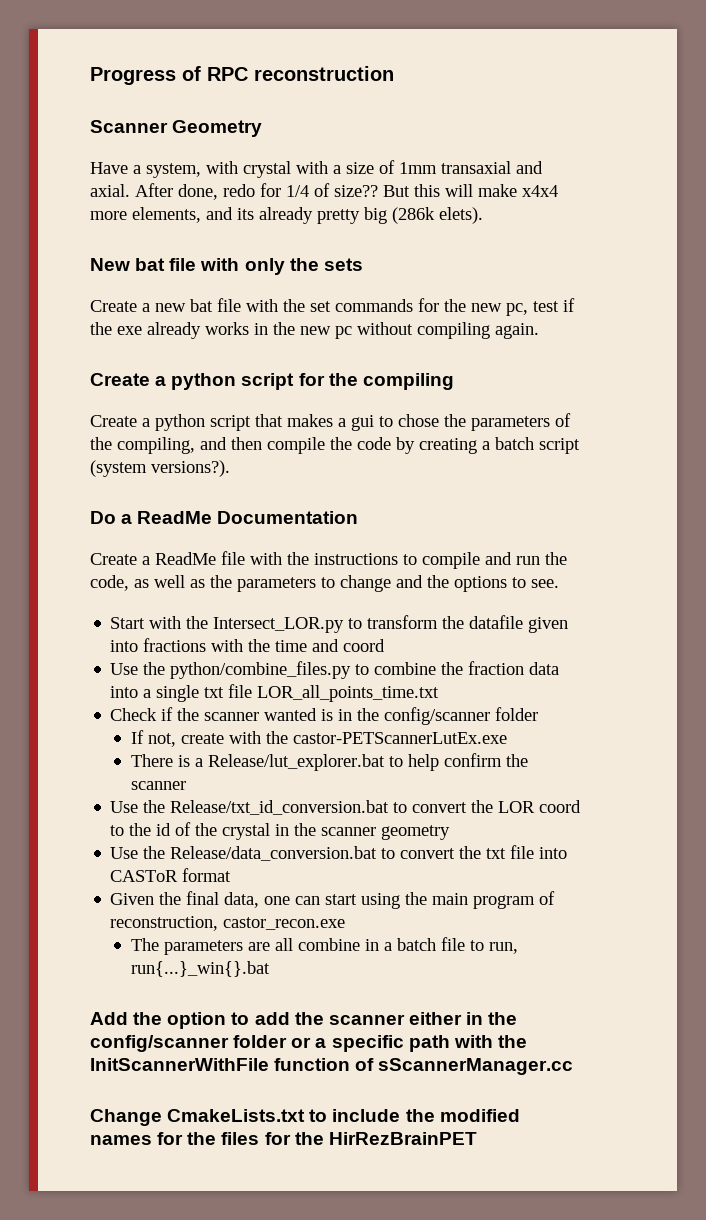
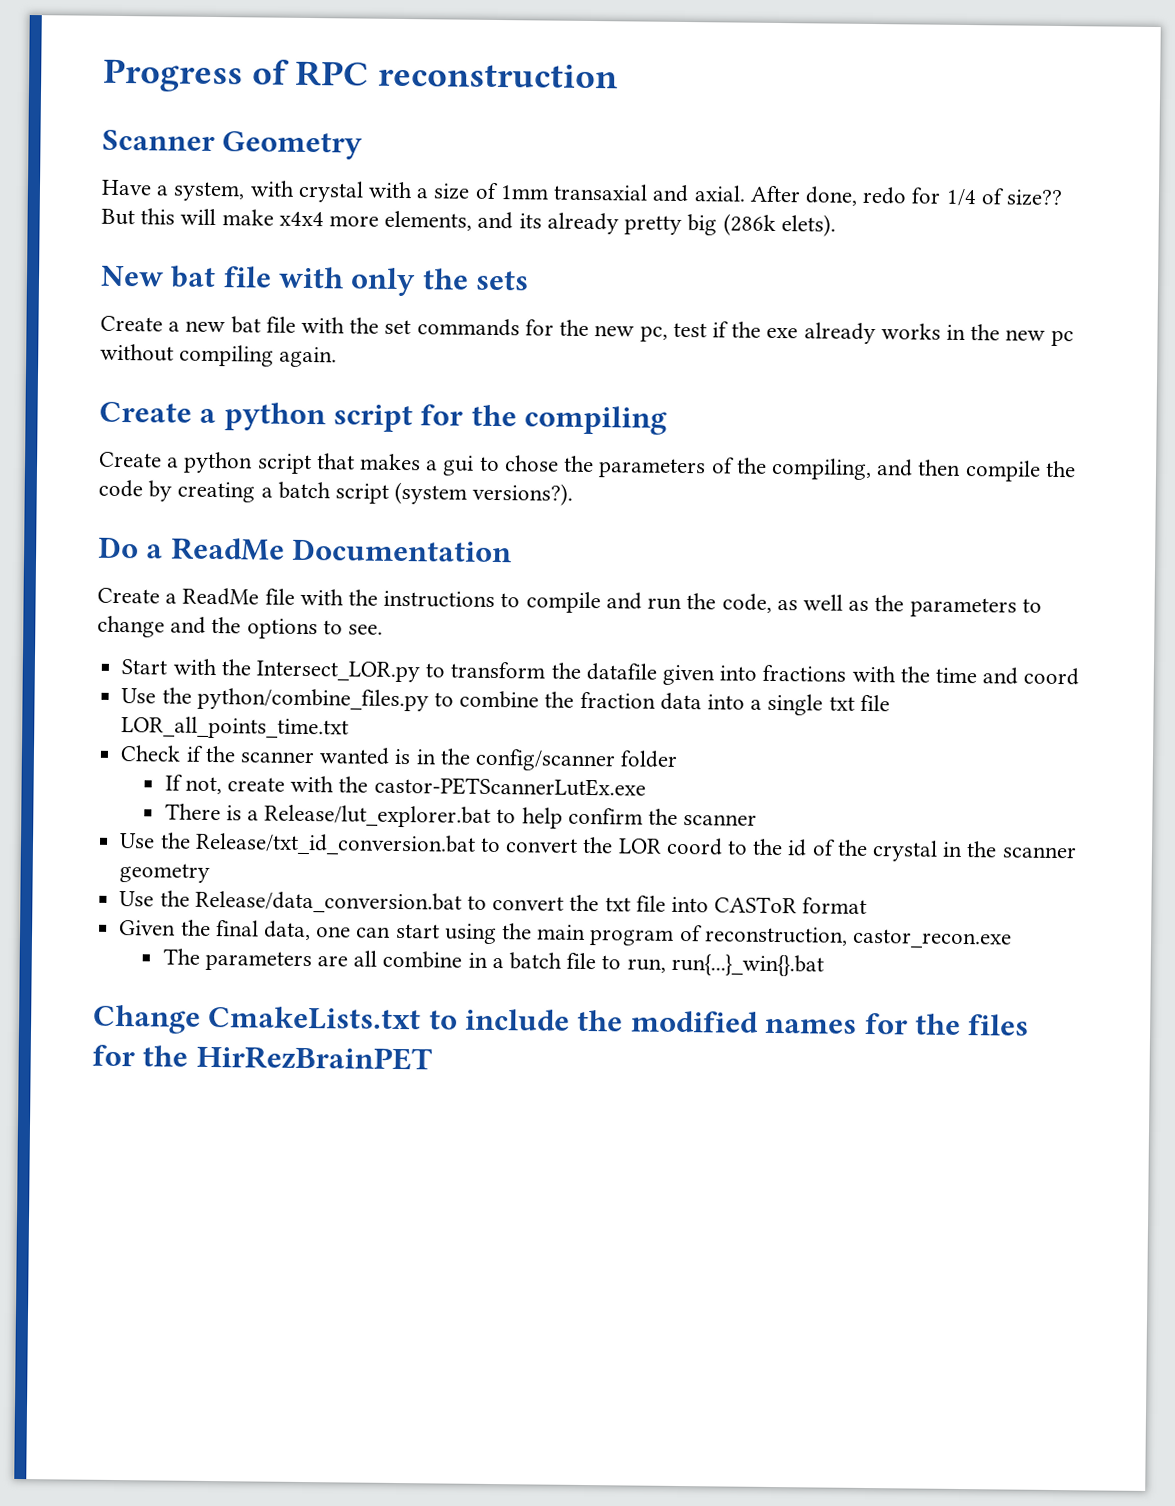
[90,1012,518,1029] [90,1035,527,1052] [90,1058,574,1075] // Add the option to add the scanner either in the config/scanner folder or a specific path with the InitScannerWithFile function of sScannerManager.cc -> (824, 965) none

